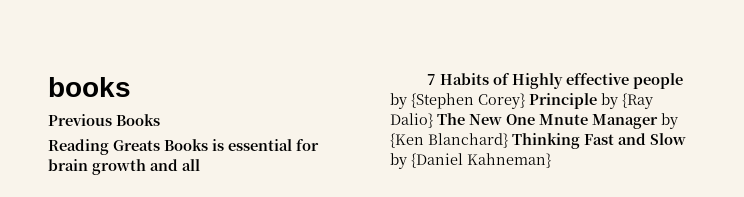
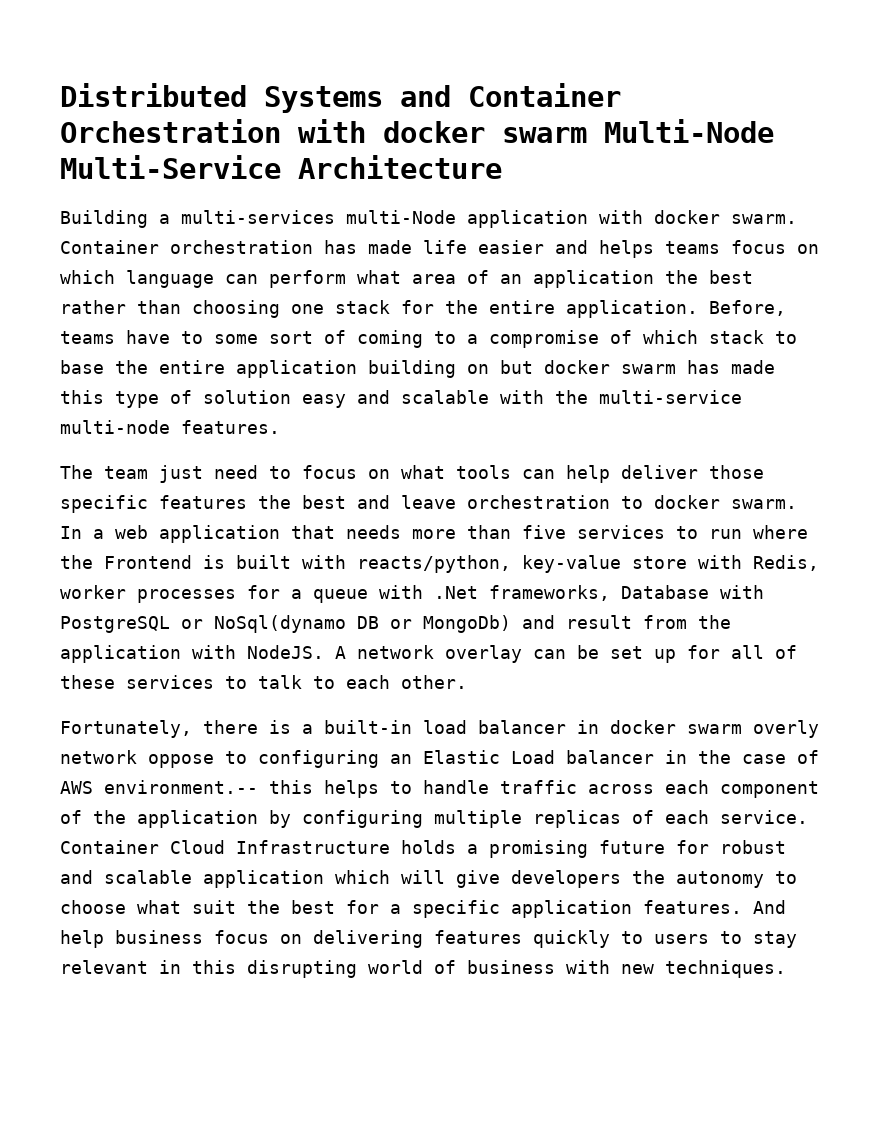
[48,77,131,97] [48,114,160,126] [48,139,319,155] [48,159,200,175] [426,73,683,89] [390,93,653,109] [390,113,678,129] [390,133,686,149] [390,153,551,169] books // Previous Books // Reading Greats Books is essential for brain growth and all // 7 Habits of Highly effective people by {Stephen Corey} Principle by {Ray Dalio} The New One Mnute Manager by {Ken Blanchard} Thinking Fast and Slow by {Daniel Kahneman} -> [60,83,621,113] [60,119,774,143] [60,155,502,179] [60,210,797,228] [60,240,819,258] [60,270,753,288] [60,300,786,318] [60,330,797,348] [60,360,775,378] [60,390,742,408] [60,420,280,434] [60,465,764,483] [60,495,797,513] [60,525,808,543] [60,555,819,573] [60,585,764,603] [60,615,731,633] [60,645,797,663] [60,675,467,689] [60,720,819,738] [60,750,819,768] [60,780,819,798] [60,810,808,828] [60,840,786,858] [60,870,797,888] [60,900,786,918] [60,930,797,948] [60,960,786,978] Distributed Systems and Container Orchestration with docker swarm Multi-Node Multi-Service Architecture // Building a multi-services multi-Node application with docker swarm. Container orchestration has made life easier and helps teams focus on which language can perform what area of an application the best rather than choosing one stack for the entire application. Before, teams have to some sort of coming to a compromise of which stack to base the entire application building on but docker swarm has made this type of solution easy and scalable with the multi-service multi-node features. // The team just need to focus on what tools can help deliver those specific features the best and leave orchestration to docker swarm. In a web application that needs more than five services to run where the Frontend is built with reacts/python, key-value store with Redis, worker processes for a queue with .Net frameworks, Database with PostgreSQL or NoSql(dynamo DB or MongoDb) and result from the application with NodeJS. A network overlay can be set up for all of these services to talk to each other. // Fortunately, there is a built-in load balancer in docker swarm overly network oppose to configuring an Elastic Load balancer in the case of AWS environment.-- this helps to handle traffic across each component of the application by configuring multiple replicas of each service. Container Cloud Infrastructure holds a promising future for robust and scalable application which will give developers the autonomy to choose what suit the best for a specific application features. And help business focus on delivering features quickly to users to stay relevant in this disrupting world of business with new techniques.

